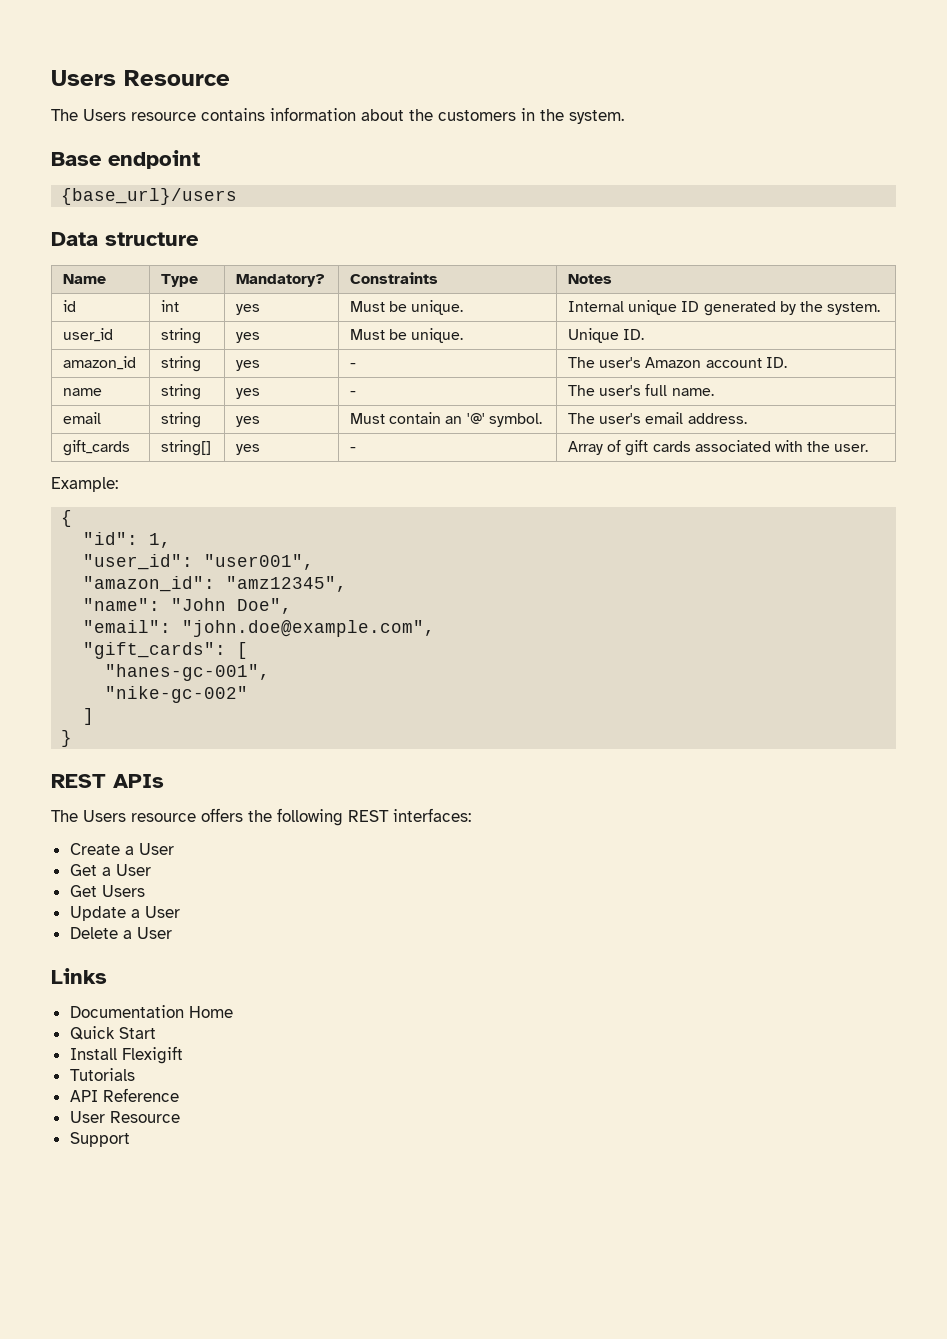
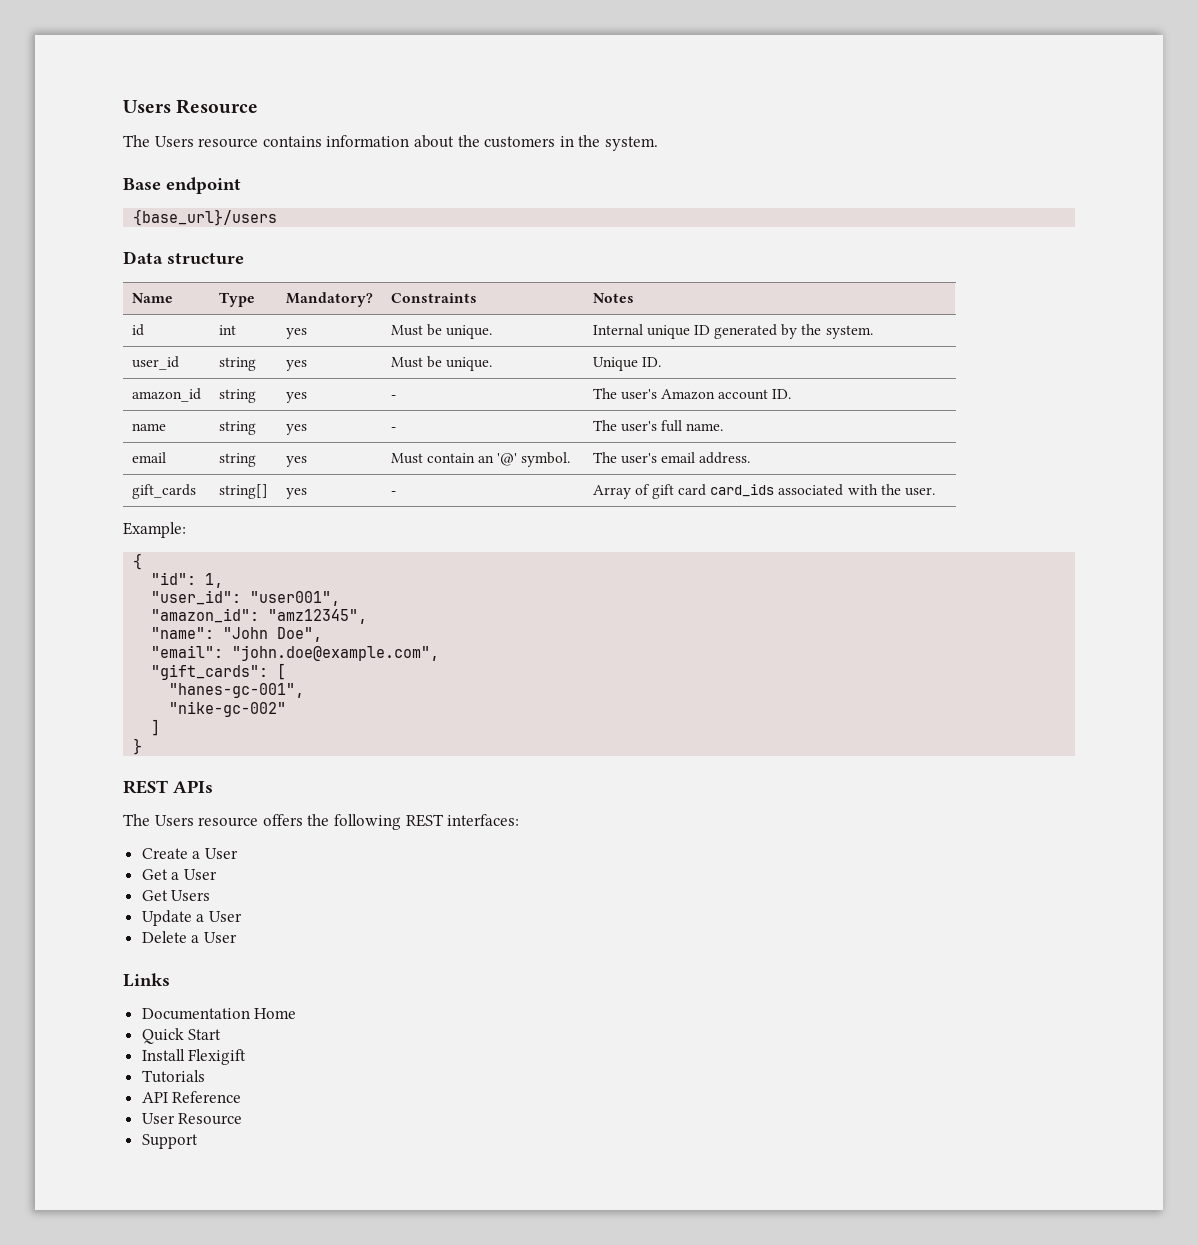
[652,441,691,452] cards -> [678,484,775,497] card card_ids

